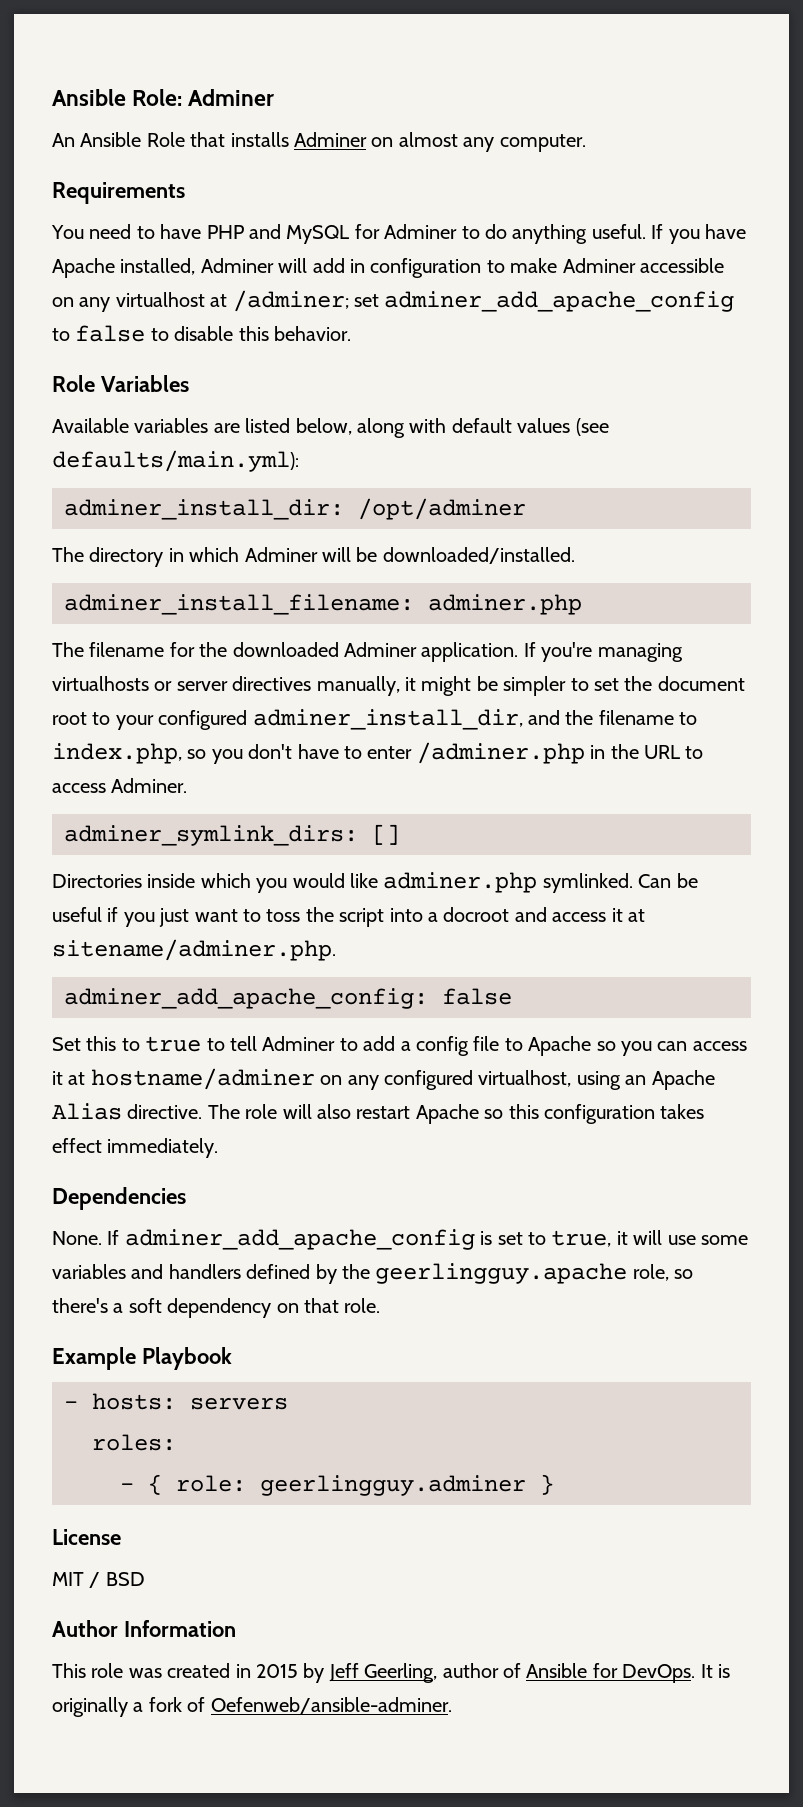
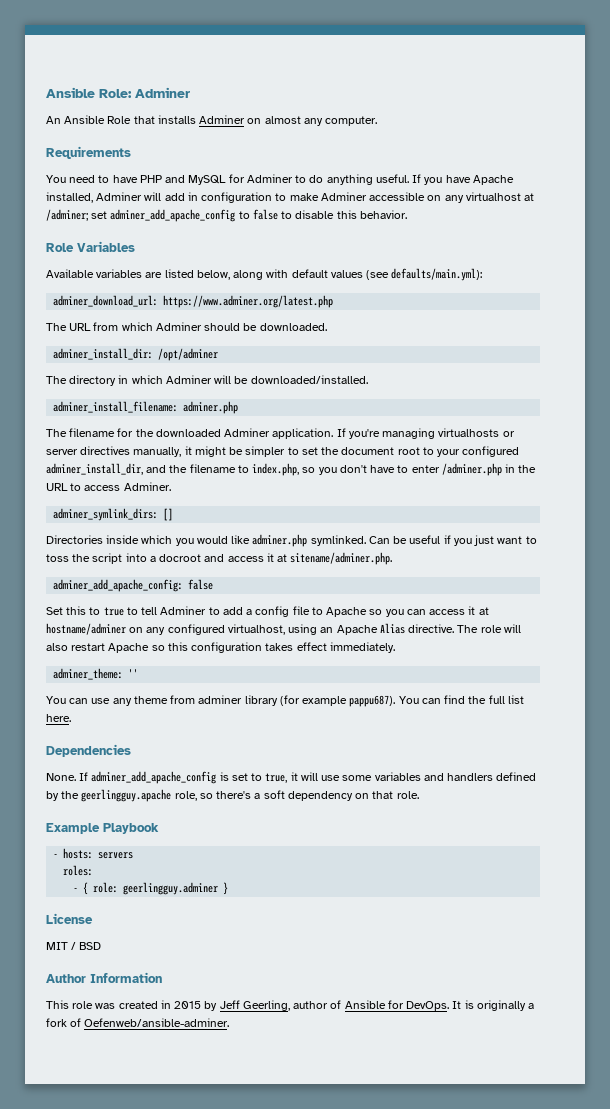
(299, 461) none -> [53,295,334,308] [46,322,327,331] // adminer_download_url: https://www.adminer.org/latest.php // The URL from which Adminer should be downloaded.
(219, 1148) none -> [53,668,139,680] [46,695,524,707] [46,714,71,722] // adminer_theme: '' // You can use any theme from adminer library (for example pappu687). You can find the full list here.

